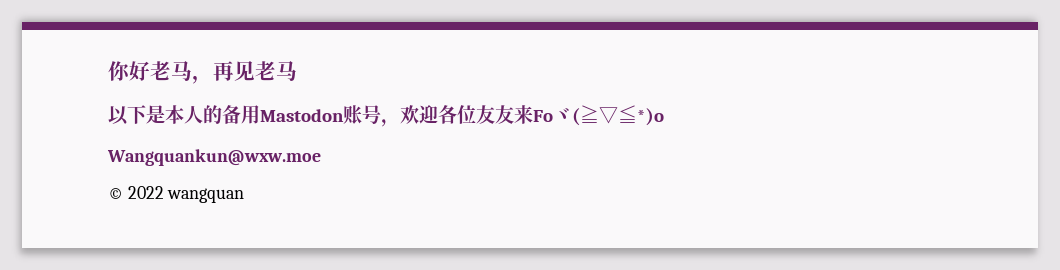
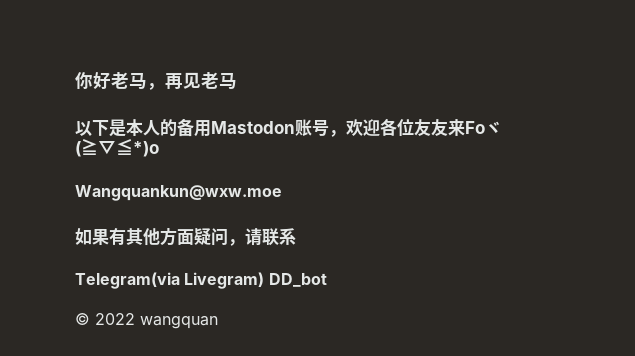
(321, 157) none -> [75,227,296,246] [75,272,327,289] // 如果有其他方面疑问，请联系 // Telegram(via Livegram) DD_bot

